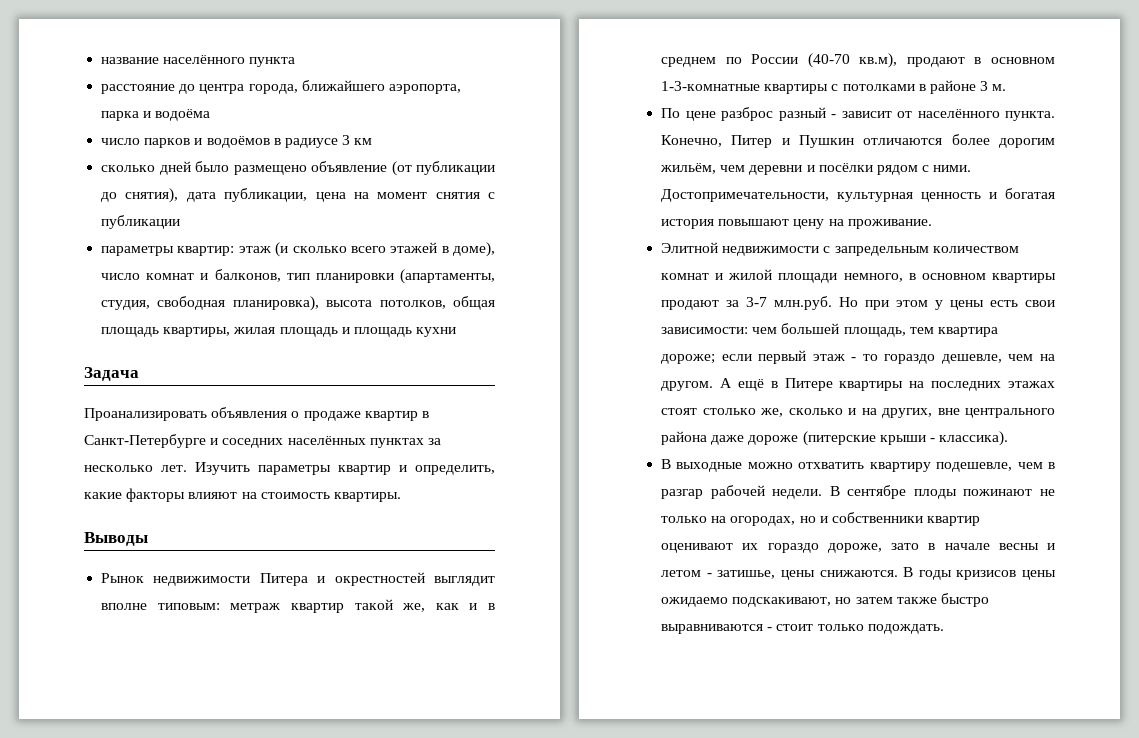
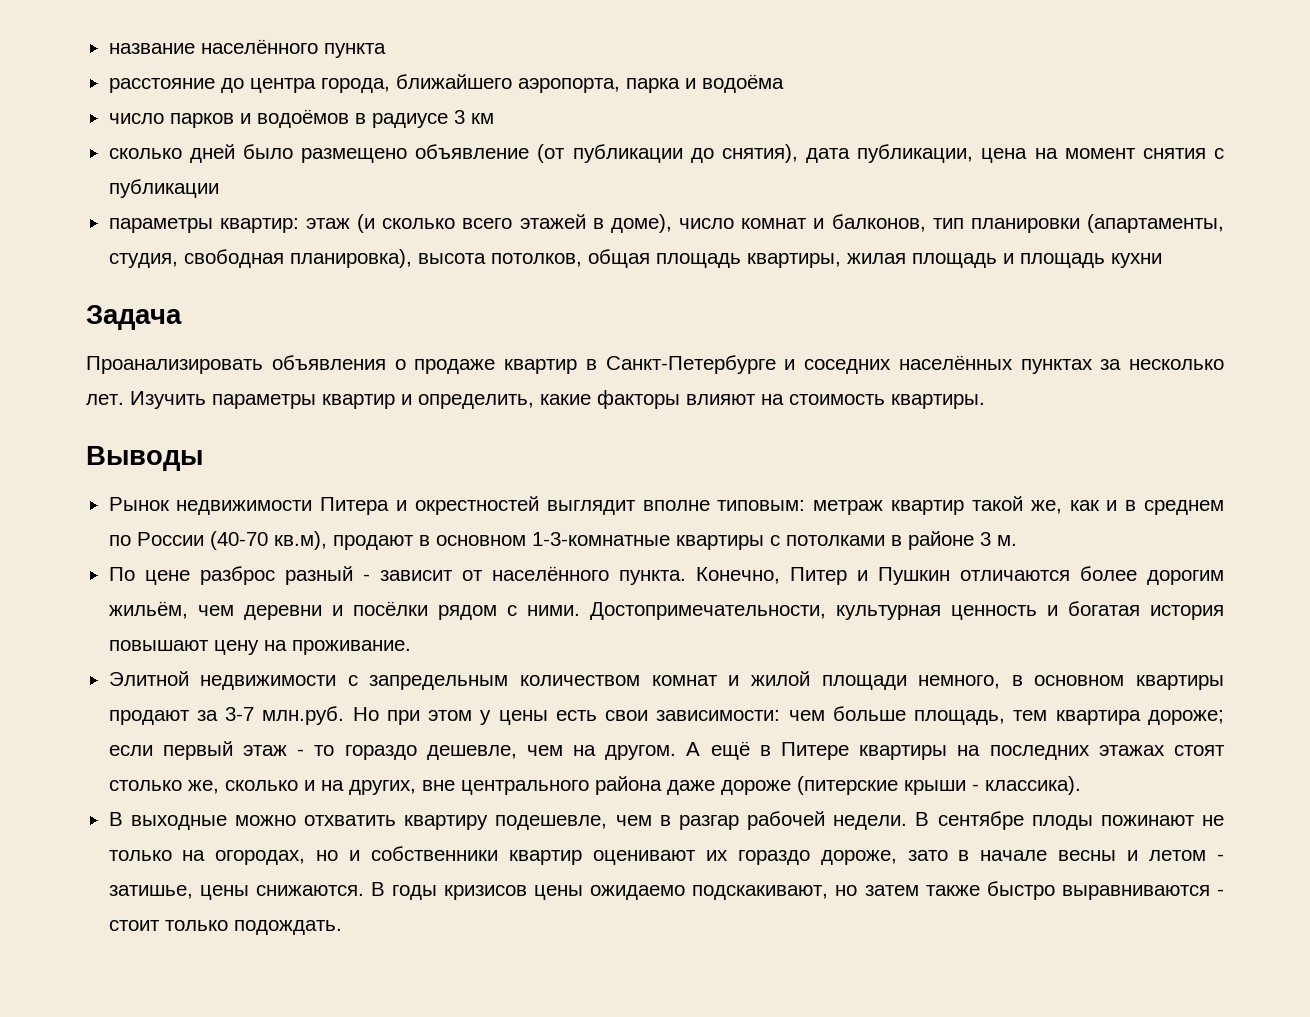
[781,323,840,334] большей -> [832,706,906,721] больше

